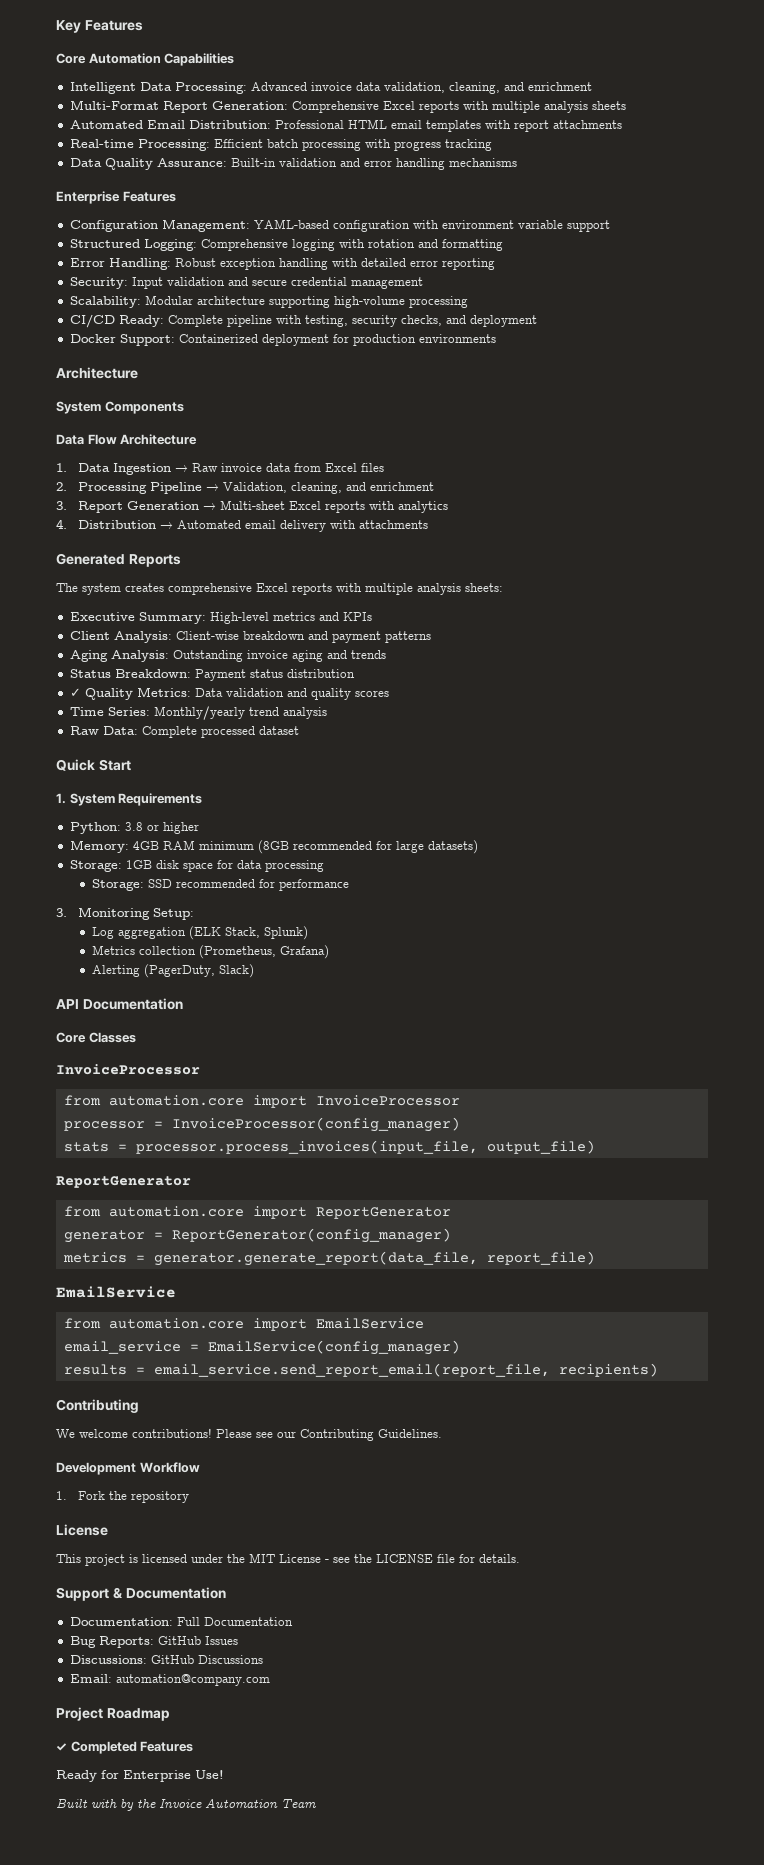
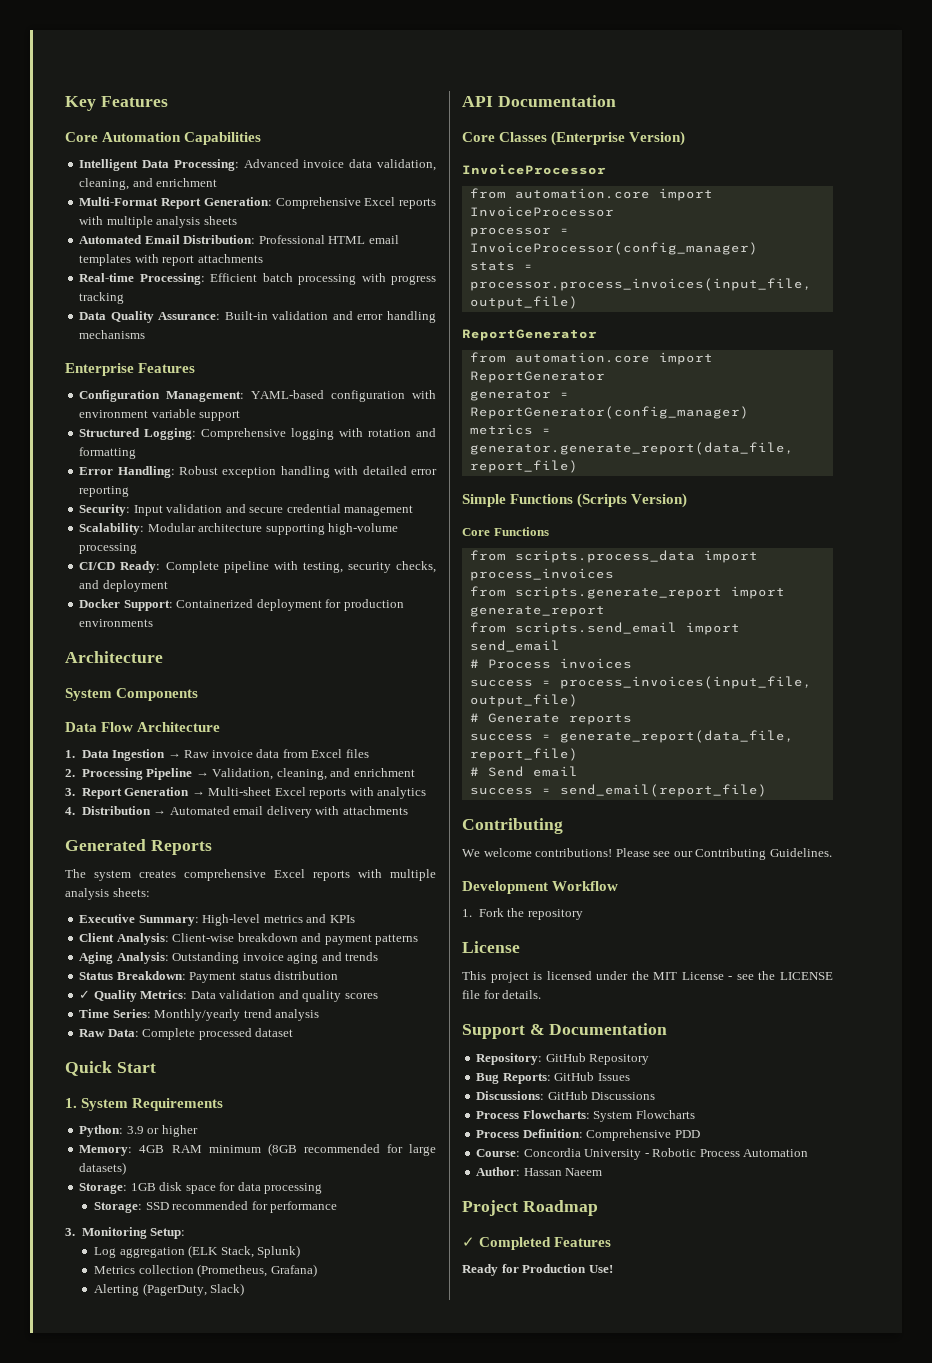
[124,822,143,831] 3.8 -> [126,1126,144,1134] 3.9
(136, 1037) none -> [551,131,686,146] (Enterprise Version)
[56,1286,176,1298] [63,1318,424,1331] [63,1340,460,1355] [63,1363,658,1377] EmailService // from automation.core import EmailService // email_service = EmailService(config_manager) // results = email_service.send_report_email(report_file, recipients) -> [462,493,688,508] [462,527,549,536] [469,550,758,563] [469,568,614,581] [469,586,785,599] [469,606,605,617] [469,622,740,635] [469,640,560,652] [469,658,632,669] [469,676,812,689] [469,694,578,707] [469,713,632,725] [469,730,794,743] [469,748,578,761] [469,766,578,777] [469,784,767,797] Simple Functions (Scripts Version) // Core Functions // from scripts.process_data import process_invoices // from scripts.generate_report import generate_report // from scripts.send_email import send_email // # Process invoices // success = process_invoices(input_file, output_file) // # Generate reports // success = generate_report(data_file, report_file) // # Send email // success = send_email(report_file)
[69,1617,293,1626] Documentation: Full Documentation -> [476,1053,650,1065] Repository: GitHub Repository
[69,1674,270,1686] Email: automation@company.com -> [476,1110,695,1122] [476,1129,700,1141] [476,1148,809,1160] [476,1167,603,1176] Process Flowcharts: System Flowcharts // Process Definition: Comprehensive PDD // Course: Concordia University - Robotic Process Automation // Author: Hassan Naeem
[123,1770,191,1782] Enterprise -> [522,1264,587,1273] Production
[56,1798,316,1811] // Built with by the Invoice Automation Team -> (613, 1269) none

